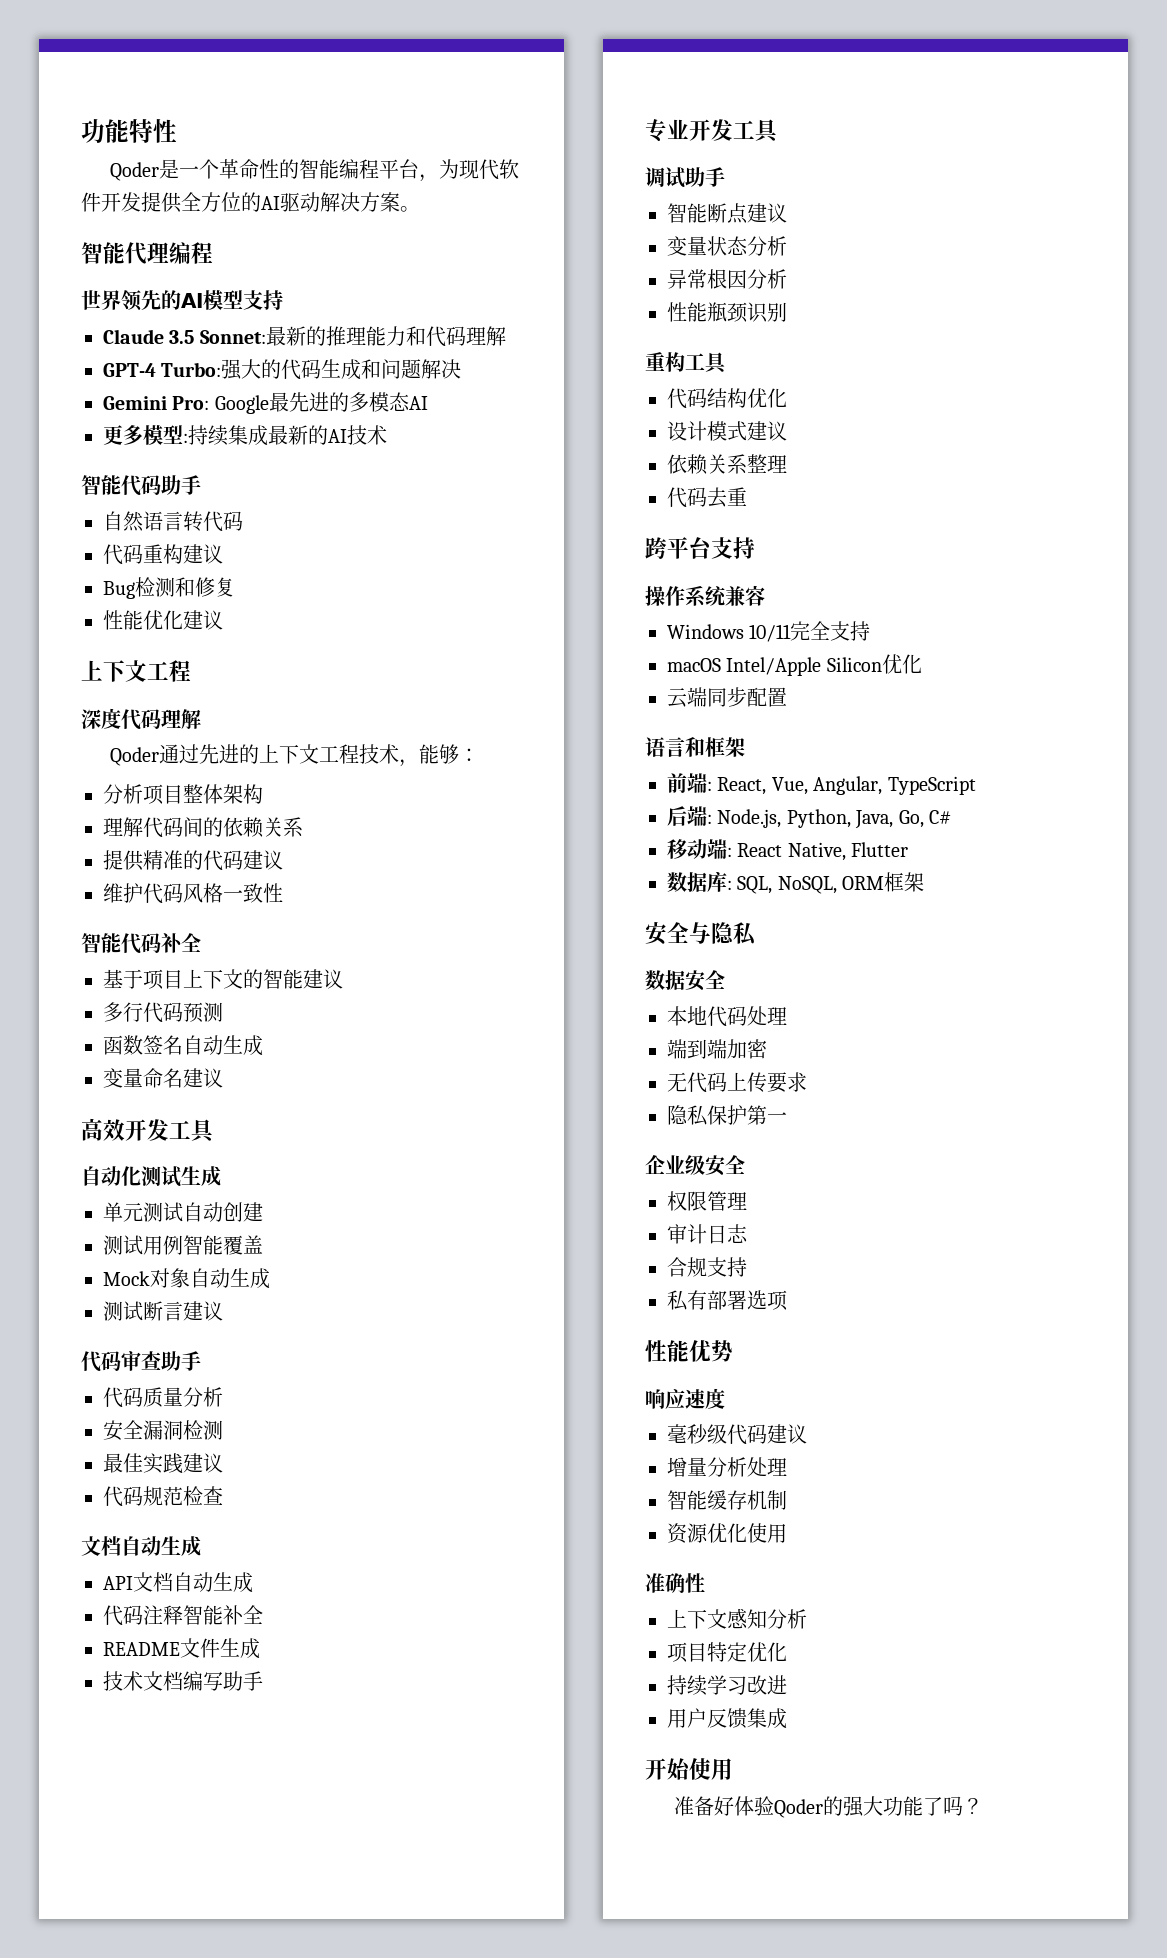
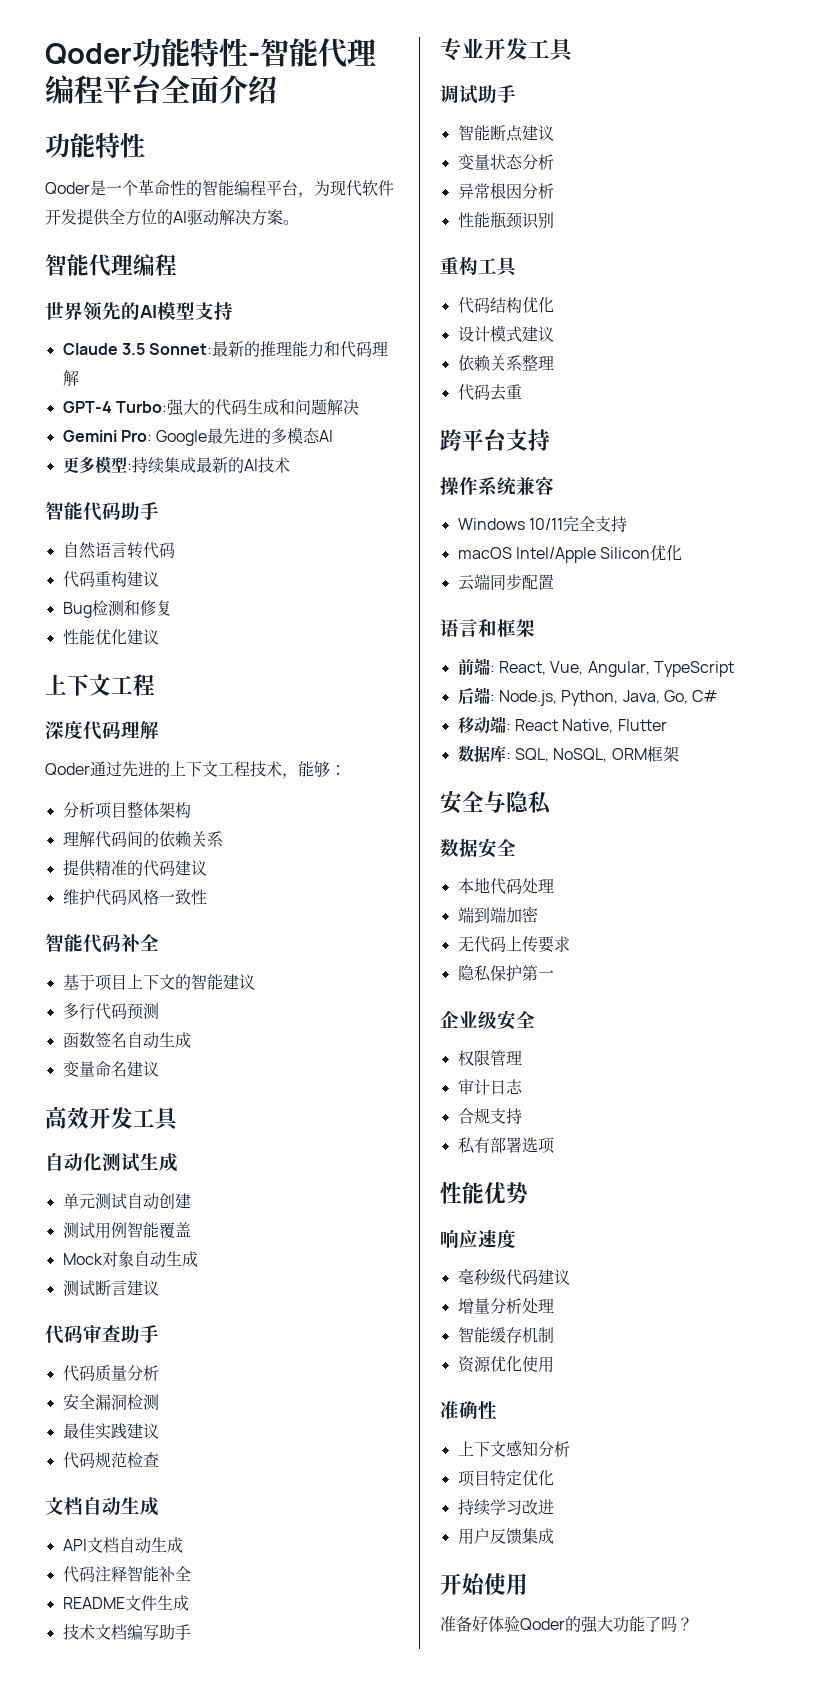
(81, 131) none -> [45,38,376,68] [45,75,277,104] Qoder功能特性-智能代理编程平台全面介绍 //

